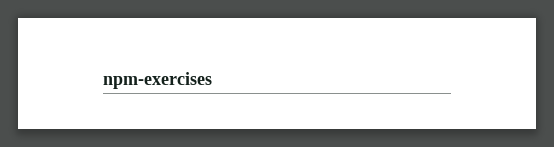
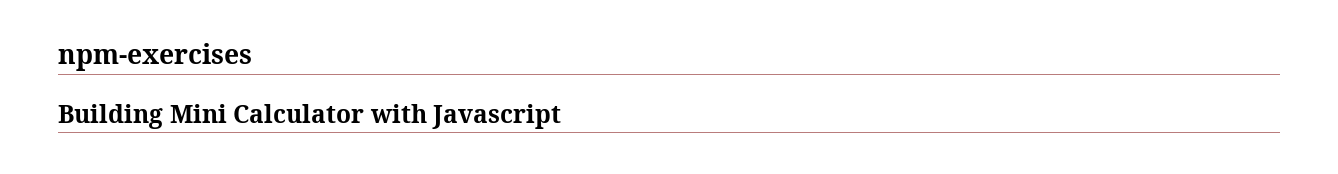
(212, 80) none -> [58,104,562,129] // Building Mini Calculator with Javascript

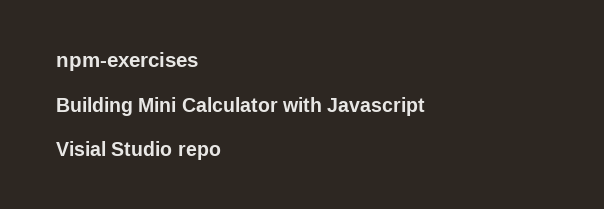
(562, 116) none -> [56,141,221,160] // Visial Studio repo

